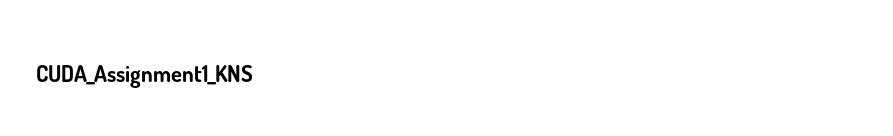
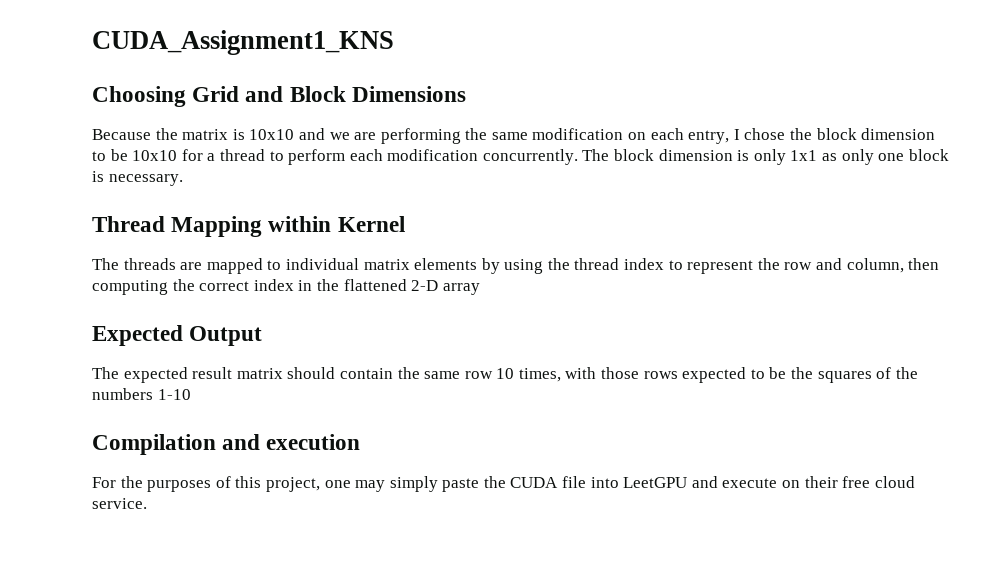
(253, 76) none -> [92,86,466,107] [92,128,936,144] [92,149,949,165] [92,171,183,186] [92,216,405,237] [92,258,940,274] [92,279,480,295] [92,325,263,346] [92,367,918,383] [92,388,191,400] [92,434,361,455] [92,476,915,492] [92,498,147,509] // Choosing Grid and Block Dimensions // Because the matrix is 10x10 and we are performing the same modification on each entry, I chose the block dimension to be 10x10 for a thread to perform each modification concurrently. The block dimension is only 1x1 as only one block is necessary. // Thread Mapping within Kernel // The threads are mapped to individual matrix elements by using the thread index to represent the row and column, then computing the correct index in the flattened 2-D array // Expected Output // The expected result matrix should contain the same row 10 times, with those rows expected to be the squares of the numbers 1-10 // Compilation and execution // For the purposes of this project, one may simply paste the CUDA file into LeetGPU and execute on their free cloud service.

